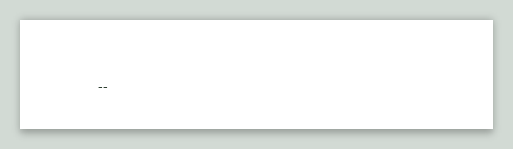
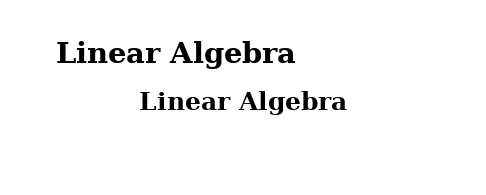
[98,87,108,91] -- -> [56,41,296,69] [139,91,347,115] Linear Algebra // Linear Algebra

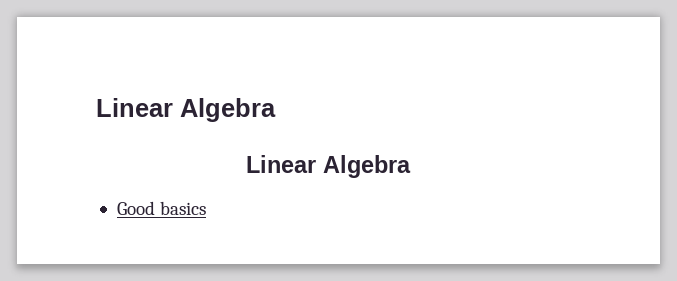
(347, 103) none -> [116,201,207,215] // Good basics

